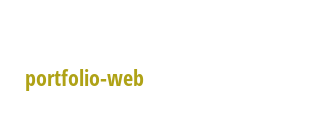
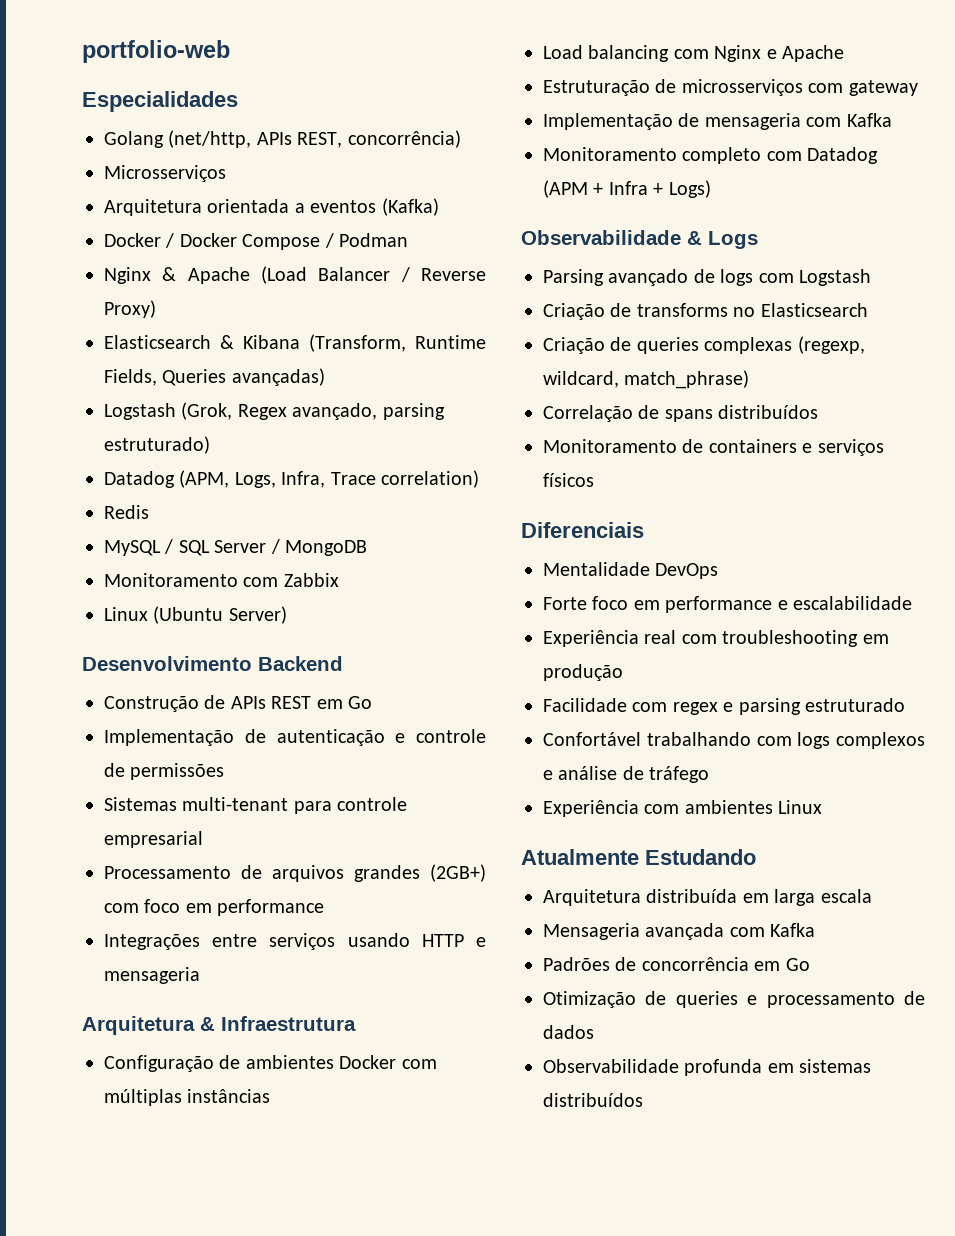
(144, 80) none -> [82,91,238,112] [104,130,461,148] [104,165,226,182] [104,198,439,216] [104,233,408,250] [104,266,486,284] [104,300,156,318] [104,334,486,352] [104,368,325,386] [104,402,445,420] [104,436,210,454] [104,470,479,488] [104,505,149,519] [104,539,367,556] [104,573,339,587] [104,606,287,624] [82,656,343,671] [104,695,372,712] [104,729,486,746] [104,763,225,780] [104,797,408,814] [104,831,203,848] [104,864,486,882] [104,899,325,916] [104,933,486,950] [104,967,200,984] [82,1016,356,1035] [104,1055,437,1072] [104,1089,271,1106] [543,45,844,62] [543,79,918,96] [543,113,892,130] [543,147,879,164] [543,180,711,198] [521,230,758,249] [543,269,871,286] [543,303,868,320] [543,336,865,354] [543,370,750,389] [543,405,819,422] [543,439,884,456] [543,473,594,487] [521,522,644,538] [543,562,719,579] [543,596,912,613] [543,630,889,647] [543,664,623,681] [543,698,905,715] [543,732,925,749] [543,766,710,783] [543,800,823,817] [521,849,756,865] [543,889,872,906] [543,923,816,940] [543,957,810,971] [543,991,925,1008] [543,1025,594,1039] [543,1059,872,1076] [543,1093,643,1107] // Especialidades // Golang (net/http, APIs REST, concorrência) // Microsserviços // Arquitetura orientada a eventos (Kafka) // Docker / Docker Compose / Podman // Nginx & Apache (Load Balancer / Reverse Proxy) // Elasticsearch & Kibana (Transform, Runtime Fields, Queries avançadas) // Logstash (Grok, Regex avançado, parsing estruturado) // Datadog (APM, Logs, Infra, Trace correlation) // Redis // MySQL / SQL Server / MongoDB // Monitoramento com Zabbix // Linux (Ubuntu Server) // Desenvolvimento Backend // Construção de APIs REST em Go // Implementação de autenticação e controle de permissões // Sistemas multi-tenant para controle empresarial // Processamento de arquivos grandes (2GB+) com foco em performance // Integrações entre serviços usando HTTP e mensageria // Arquitetura & Infraestrutura // Configuração de ambientes Docker com múltiplas instâncias // Load balancing com Nginx e Apache // Estruturação de microsserviços com gateway // Implementação de mensageria com Kafka // Monitoramento completo com Datadog (APM + Infra + Logs) // Observabilidade & Logs // Parsing avançado de logs com Logstash // Criação de transforms no Elasticsearch // Criação de queries complexas (regexp, wildcard, match_phrase) // Correlação de spans distribuídos // Monitoramento de containers e serviços físicos // Diferenciais // Mentalidade DevOps // Forte foco em performance e escalabilidade // Experiência real com troubleshooting em produção // Facilidade com regex e parsing estruturado // Confortável trabalhando com logs complexos e análise de tráfego // Experiência com ambientes Linux // Atualmente Estudando // Arquitetura distribuída em larga escala // Mensageria avançada com Kafka // Padrões de concorrência em Go // Otimização de queries e processamento de dados // Observabilidade profunda em sistemas distribuídos

